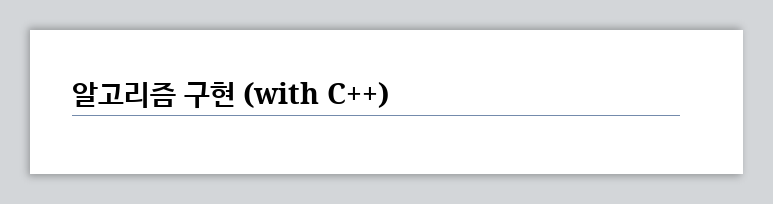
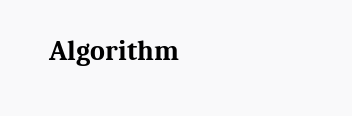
[72,82,390,109] 알고리즘 구현 (with C++) -> [48,40,179,66] Algorithm

